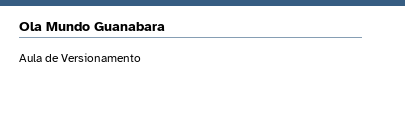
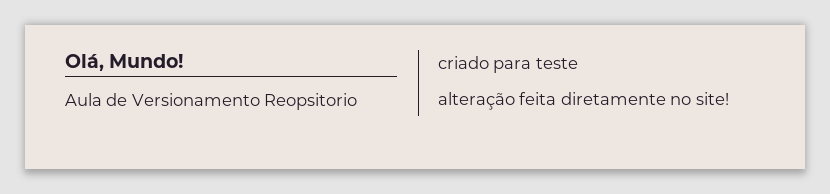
[19,22,165,31] Ola Mundo Guanabara -> [65,54,184,71] Olá, Mundo!
(142, 57) none -> [264,93,358,110] [438,56,578,73] [438,92,729,110] Reopsitorio criado para teste // alteração feita diretamente no site!

